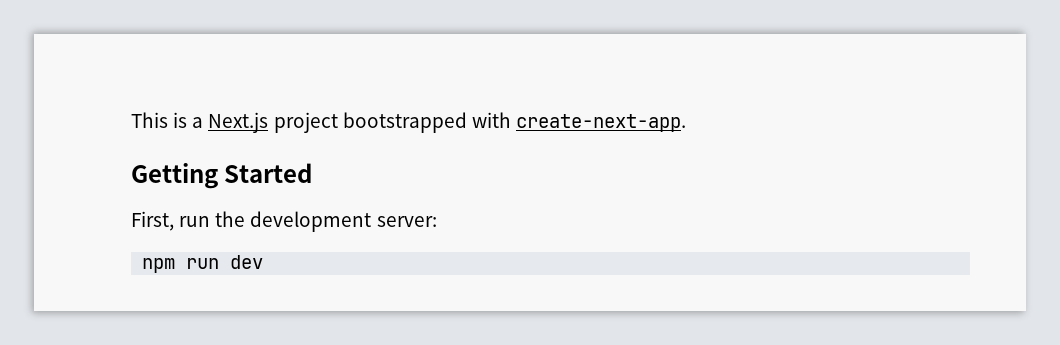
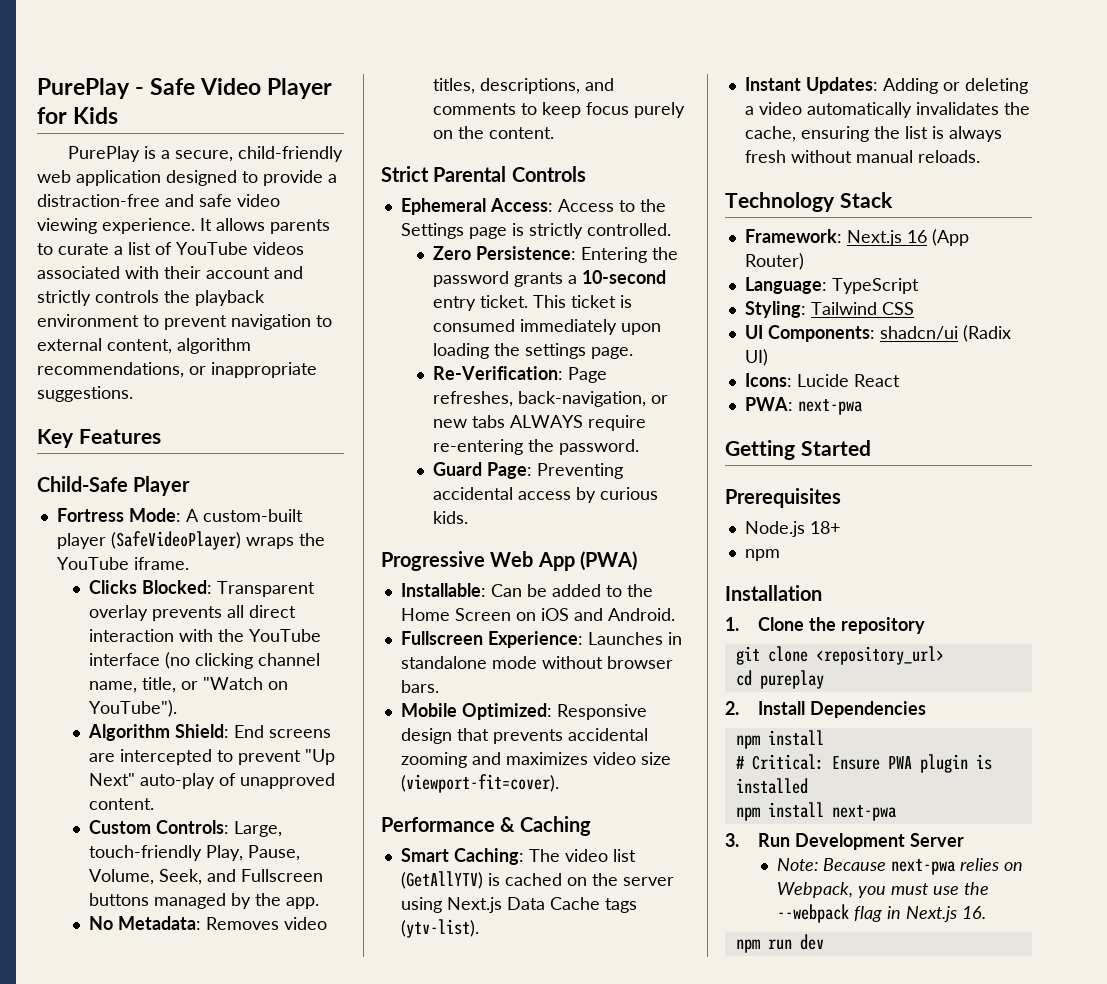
[131,112,686,133] [131,163,313,189] [131,211,437,232] This is a Next.js project bootstrapped with create-next-app. // Getting Started // First, run the development server: -> [37,78,333,99] [37,107,119,124] [67,146,343,162] [37,170,337,186] [37,194,280,207] [37,218,330,234] [37,242,304,255] [37,266,303,279] [37,290,265,306] [37,314,332,330] [37,338,251,354] [37,362,317,378] [37,386,133,402] [37,429,161,448] [37,476,191,496] [56,508,303,522] [56,531,325,550] [56,557,189,570] [89,580,316,597] [89,605,297,621] [89,629,322,642] [89,652,321,669] [89,677,289,693] [89,700,178,717] [88,724,332,741] [89,749,336,765] [89,773,336,789] [89,798,155,810] [89,820,283,837] [89,845,301,861] [89,869,324,885] [89,893,320,909] [89,916,328,930] [433,78,615,94] [433,102,686,118] [433,126,555,139] [381,166,586,182] [400,198,666,215] [400,223,671,239] [433,246,679,263] [433,270,667,287] [433,295,633,311] [433,319,662,335] [433,343,634,359] [433,366,608,383] [433,391,669,407] [433,415,647,431] [433,439,640,455] [433,462,624,479] [433,487,659,503] [433,511,469,524] [381,551,637,571] [400,583,653,597] [400,608,675,621] [400,631,682,648] [400,656,673,669] [400,680,439,693] [400,703,647,720] [400,728,648,744] [400,752,671,768] [400,774,559,793] [381,816,591,836] [400,848,636,865] [400,871,674,889] [400,897,637,913] [400,919,479,938] [744,77,1028,94] [744,102,1030,118] [744,126,1002,142] [744,150,980,163] [725,192,893,212] [744,229,969,246] [744,253,804,270] [744,277,919,294] [744,301,914,318] [744,325,1011,342] [744,349,768,366] [744,373,900,387] [744,397,862,415] [725,440,871,460] [725,488,841,508] [744,521,840,537] [744,549,780,561] [725,585,822,601] [725,617,925,634] [735,646,944,665] [735,670,824,689] [725,701,926,718] [735,730,824,749] [735,754,992,773] [735,778,808,794] [735,802,896,821] [725,833,964,850] [777,858,1024,875] [777,882,990,898] [777,904,987,923] PurePlay - Safe Video Player for Kids // PurePlay is a secure, child-friendly web application designed to provide a distraction-free and safe video viewing experience. It allows parents to curate a list of YouTube videos associated with their account and strictly controls the playback environment to prevent navigation to external content, algorithm recommendations, or inappropriate suggestions. // Key Features // Child-Safe Player // Fortress Mode: A custom-built player (SafeVideoPlayer) wraps the YouTube iframe. // Clicks Blocked: Transparent overlay prevents all direct interaction with the YouTube interface (no clicking channel name, title, or "Watch on YouTube"). // Algorithm Shield: End screens are intercepted to prevent "Up Next" auto-play of unapproved content. // Custom Controls: Large, touch-friendly Play, Pause, Volume, Seek, and Fullscreen buttons managed by the app. // No Metadata: Removes video titles, descriptions, and comments to keep focus purely on the content. // Strict Parental Controls // Ephemeral Access: Access to the Settings page is strictly controlled. // Zero Persistence: Entering the password grants a 10-second entry ticket. This ticket is consumed immediately upon loading the settings page. // Re-Verification: Page refreshes, back-navigation, or new tabs ALWAYS require re-entering the password. // Guard Page: Preventing accidental access by curious kids. // Progressive Web App (PWA) // Installable: Can be added to the Home Screen on iOS and Android. // Fullscreen Experience: Launches in standalone mode without browser bars. // Mobile Optimized: Responsive design that prevents accidental zooming and maximizes video size (viewport-fit=cover). // Performance & Caching // Smart Caching: The video list (GetAllYTV) is cached on the server using Next.js Data Cache tags (ytv-list). // Instant Updates: Adding or deleting a video automatically invalidates the cache, ensuring the list is always fresh without manual reloads. // Technology Stack // Framework: Next.js 16 (App Router) // Language: TypeScript // Styling: Tailwind CSS // UI Components: shadcn/ui (Radix UI) // Icons: Lucide React // PWA: next-pwa // Getting Started // Prerequisites // Node.js 18+ // npm // Installation // 1. Clone the repository // git clone <repository_url> // cd pureplay // 2. Install Dependencies // npm install // # Critical: Ensure PWA plugin is installed // npm install next-pwa // 3. Run Development Server // Note: Because next-pwa relies on Webpack, you must use the --webpack flag in Next.js 16.

